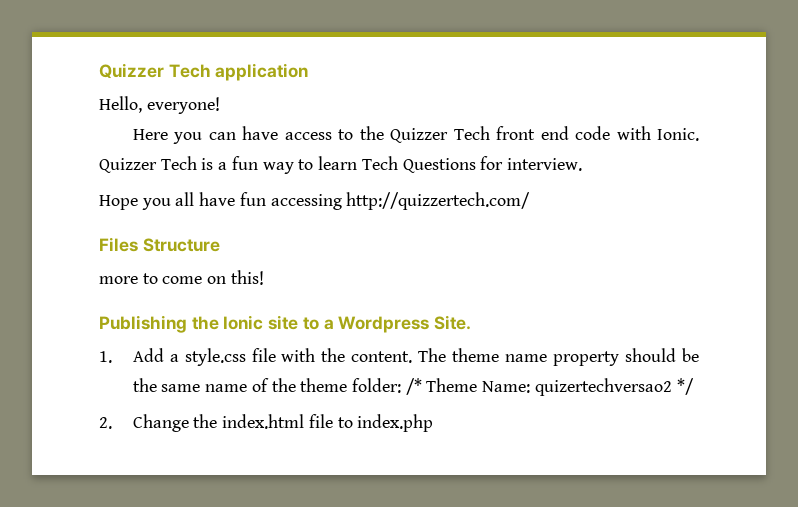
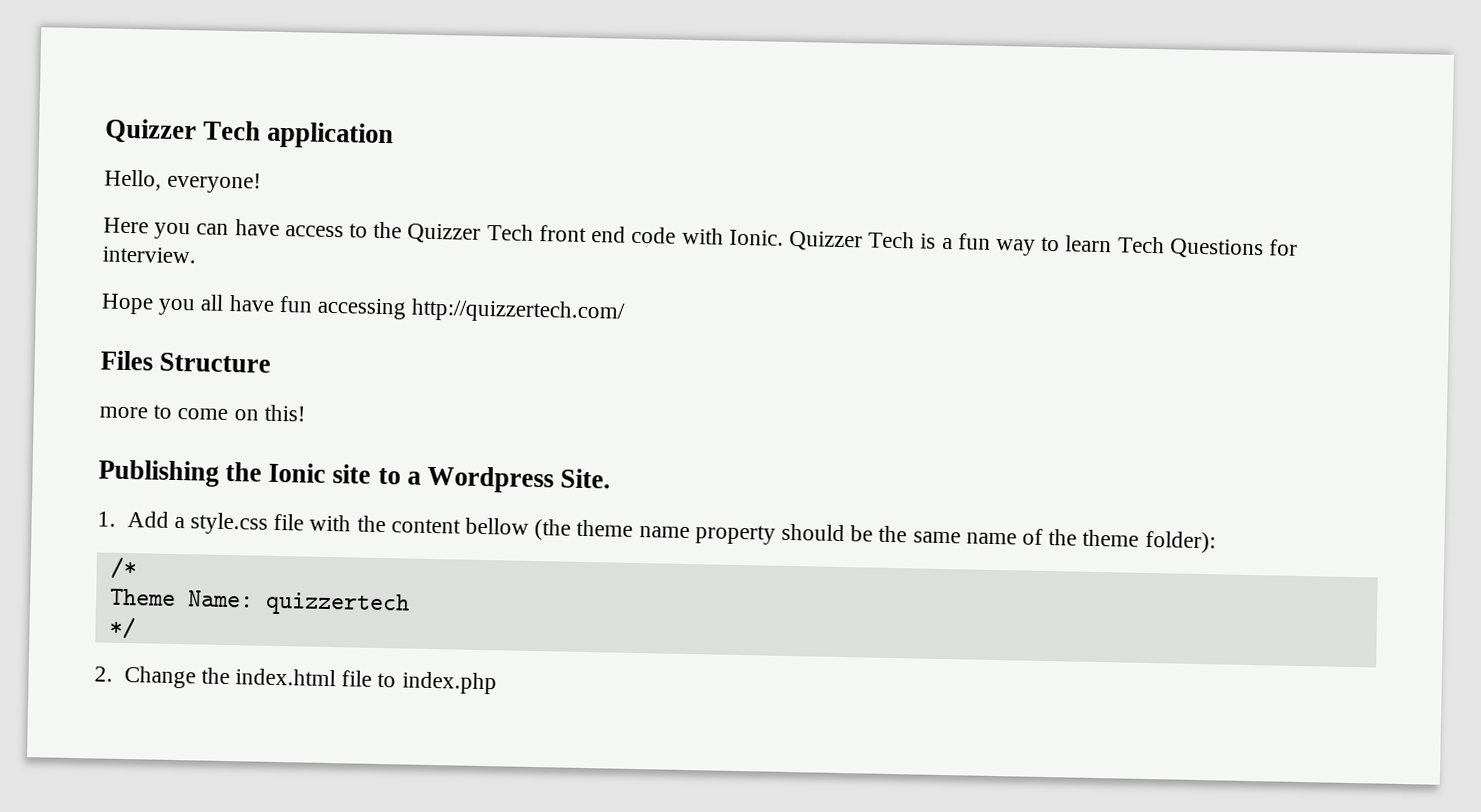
[351,348,447,363] content. The -> [390,517,572,541] content bellow (the
[352,378,402,393] folder: -> [1144,530,1216,554] folder): //
(422, 386) none -> (137, 568) //
[534,378,672,396] quizertechversao2 -> [264,591,410,617] quizzertech //

